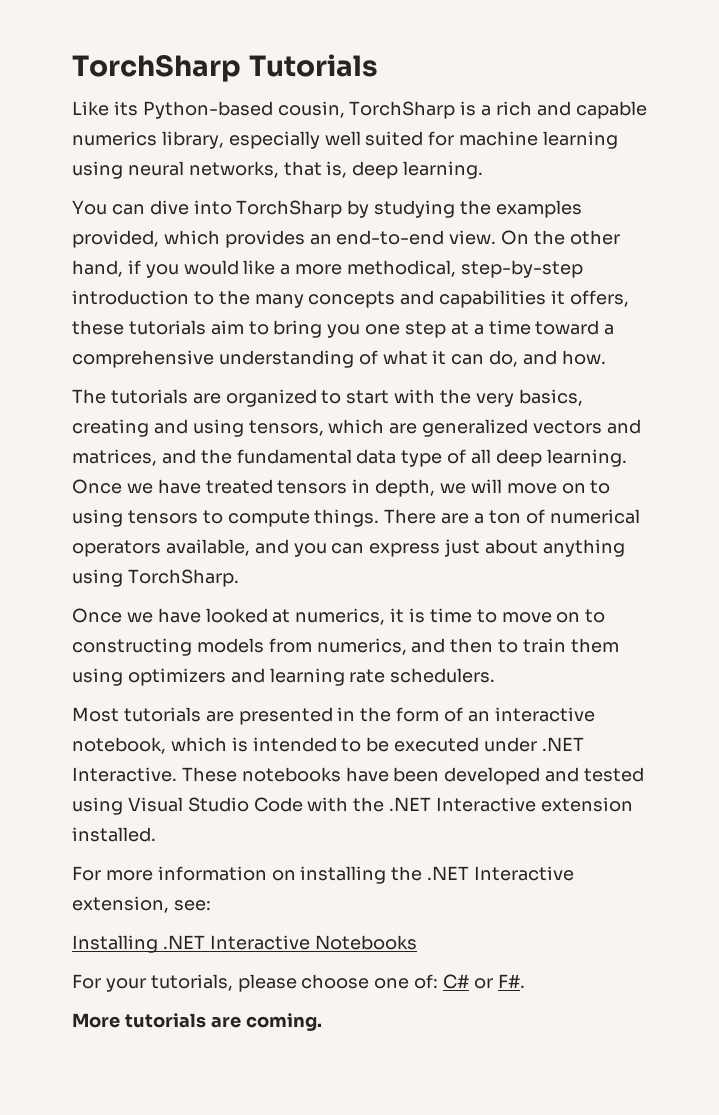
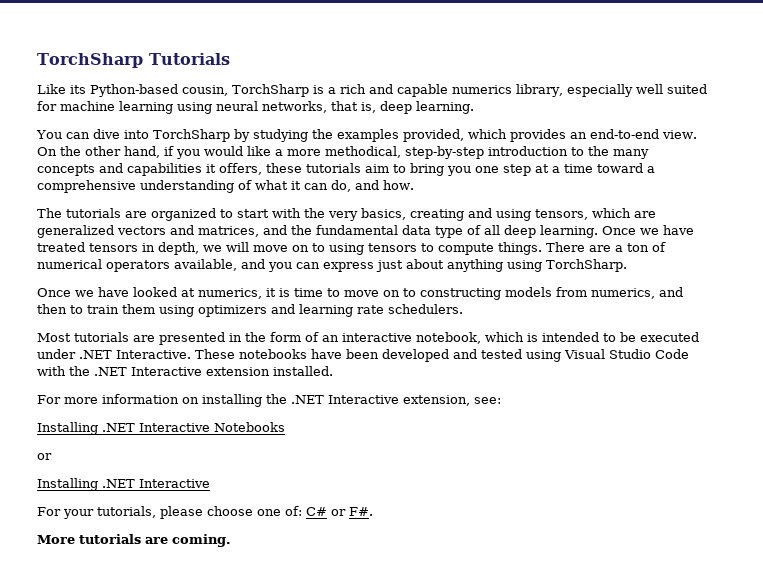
(417, 942) none -> [37,453,52,460] [37,478,210,491] // or // Installing .NET Interactive

